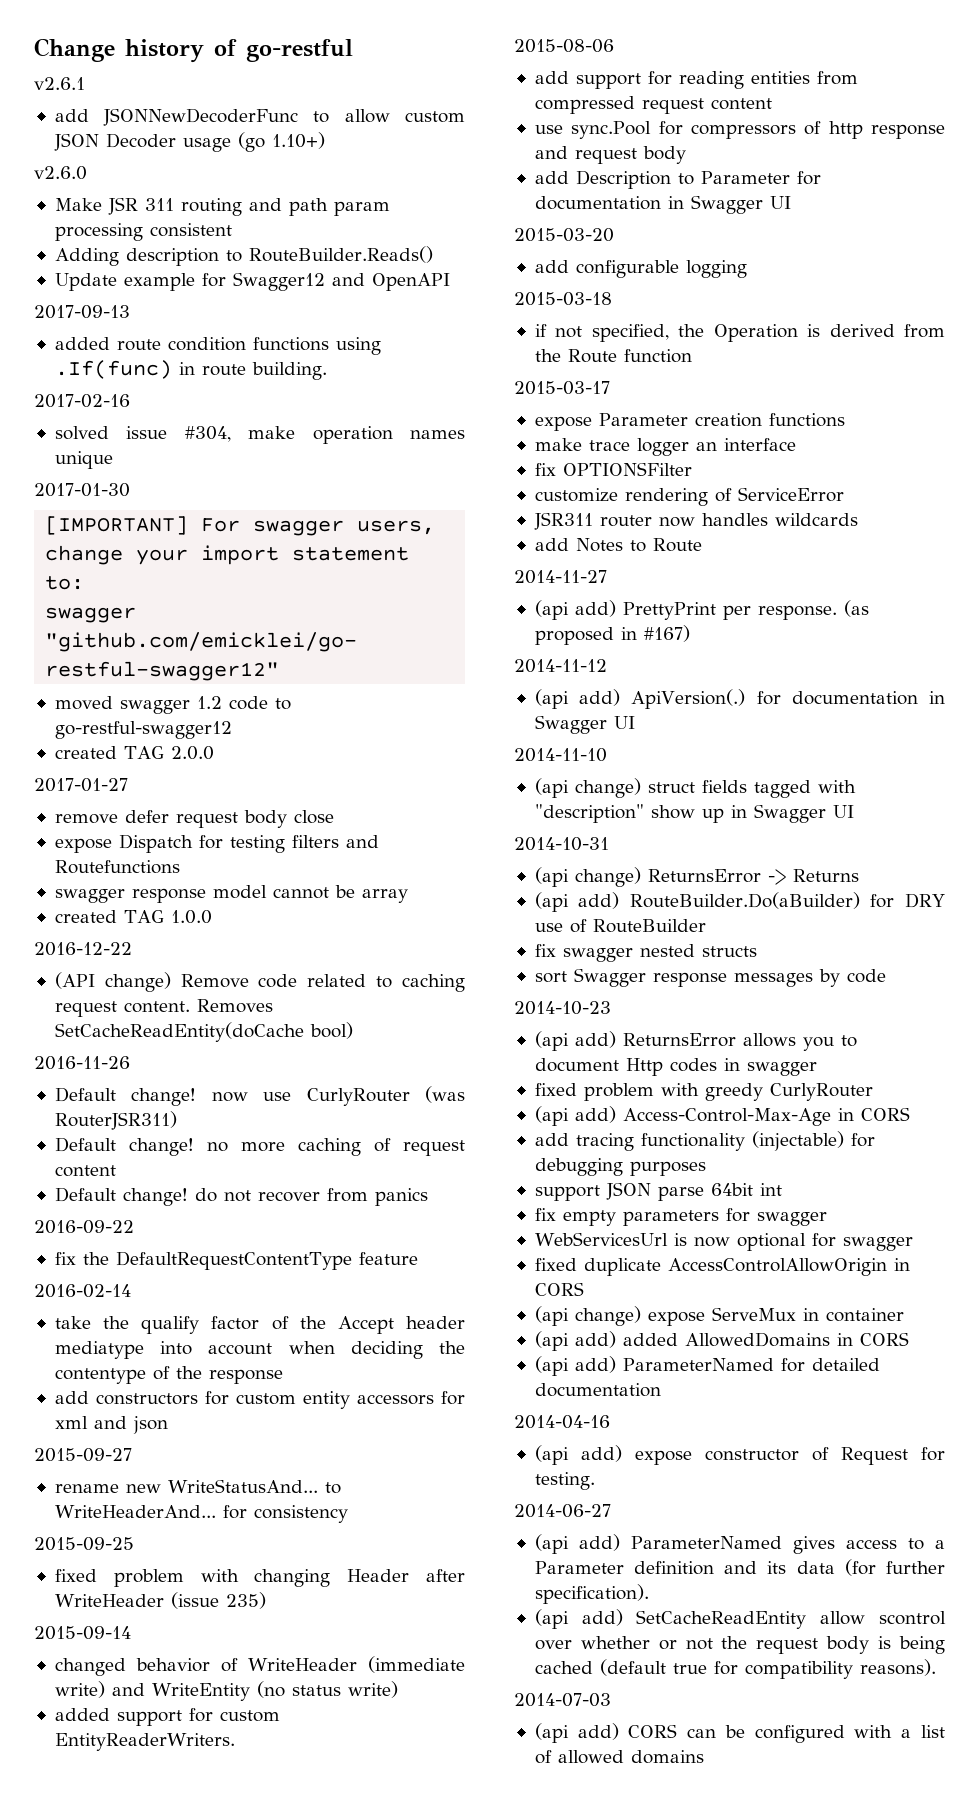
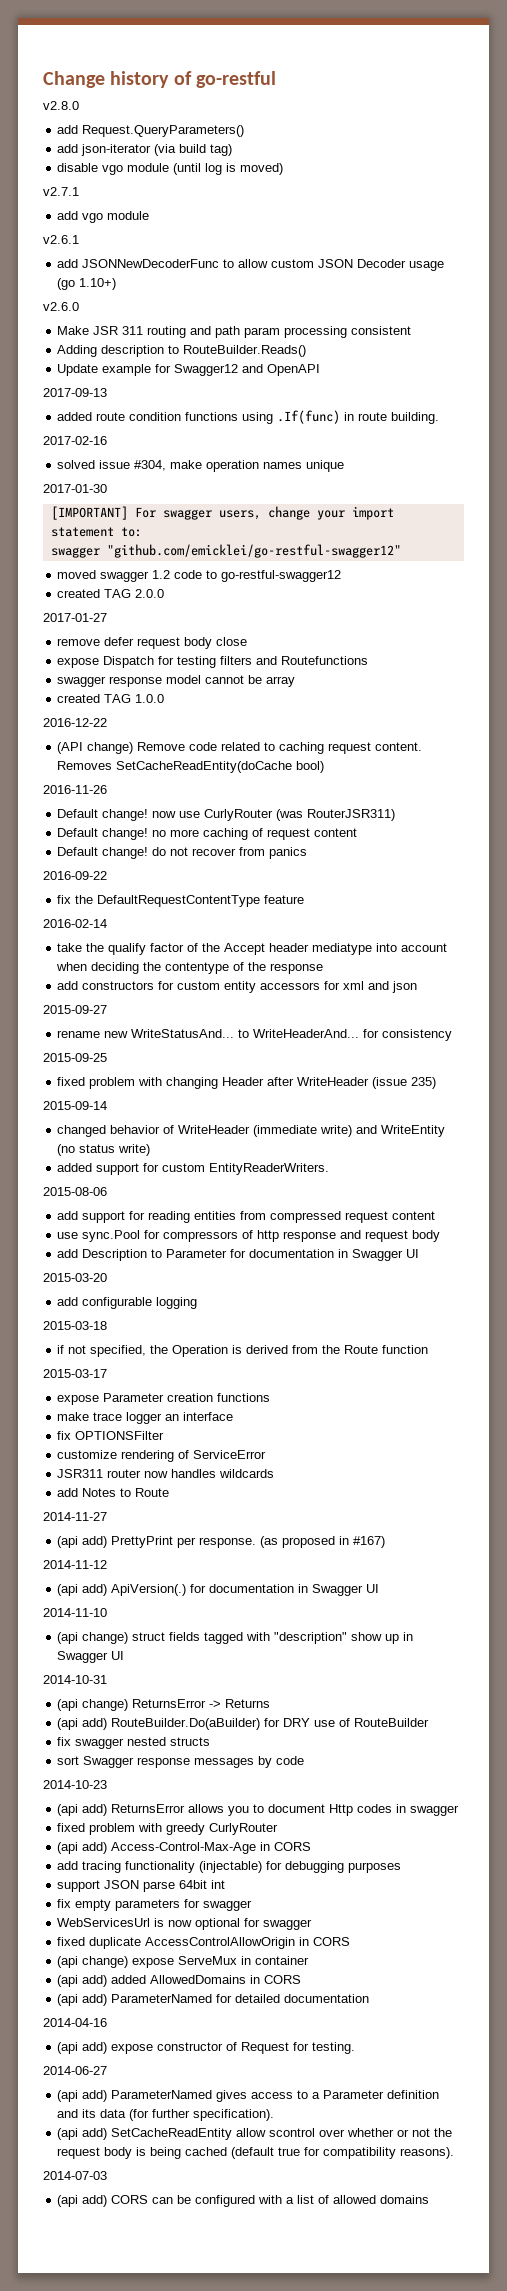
(353, 50) none -> [43,101,79,110] [57,125,245,137] [57,144,233,156] [57,163,284,175] [43,187,79,196] [57,211,150,223] // v2.8.0 // add Request.QueryParameters() // add json-iterator (via build tag) // disable vgo module (until log is moved) // v2.7.1 // add vgo module

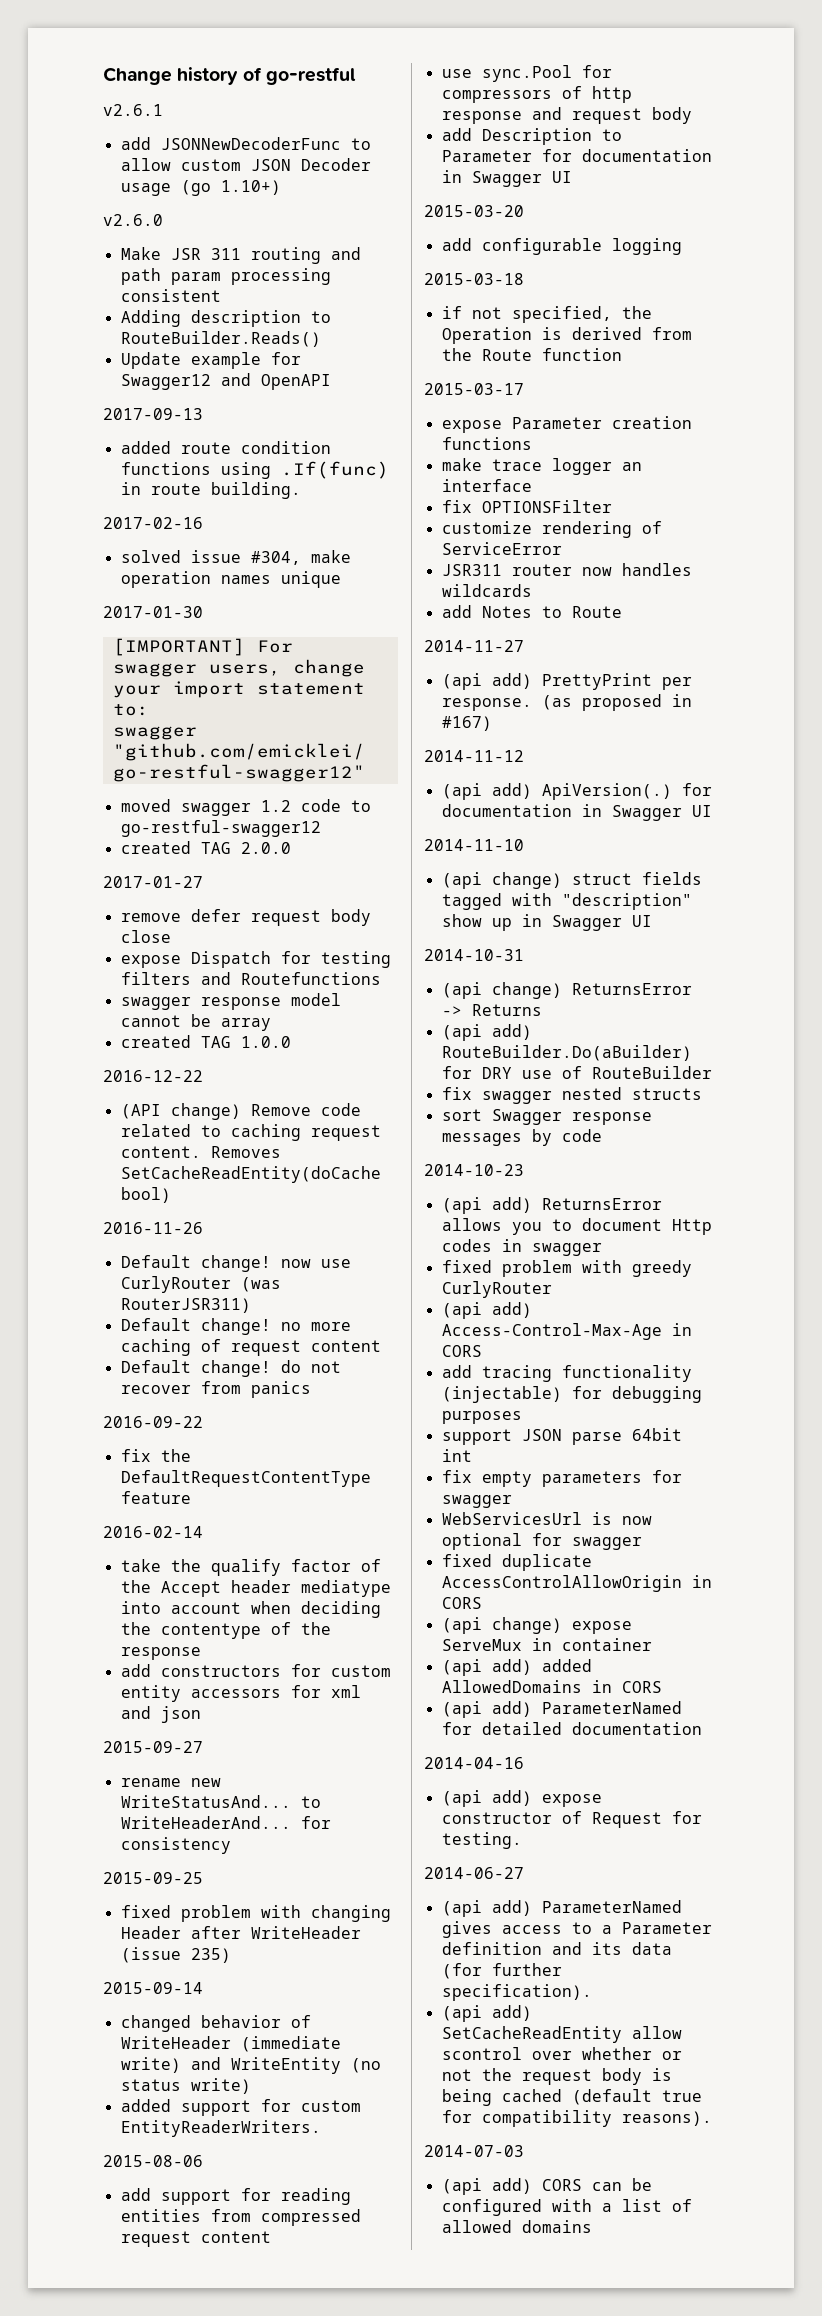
[43,101,79,110] [57,125,245,137] [57,144,233,156] [57,163,284,175] [43,187,79,196] [57,211,150,223] // v2.8.0 // add Request.QueryParameters() // add json-iterator (via build tag) // disable vgo module (until log is moved) // v2.7.1 // add vgo module -> (356, 76) none

